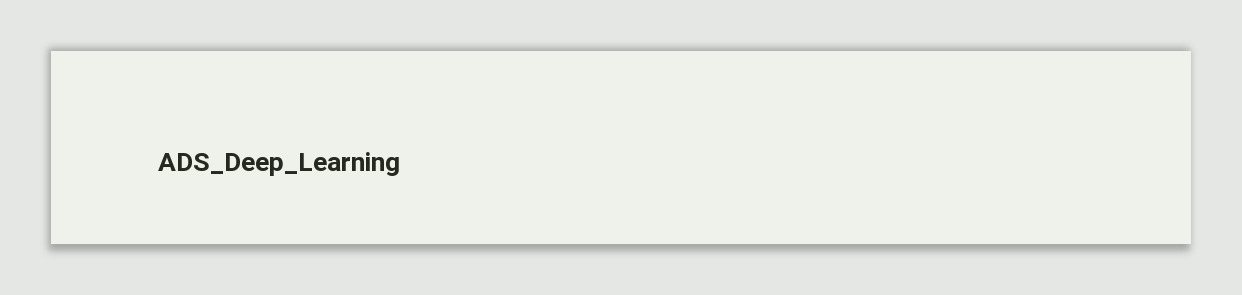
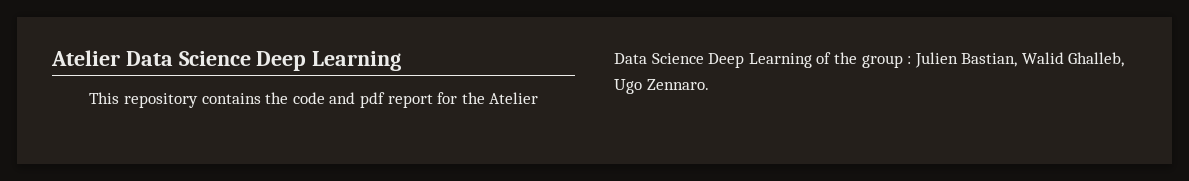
[158,152,400,176] ADS_Deep_Learning -> [51,50,402,71] [89,92,539,108] [614,52,1125,68] [614,79,709,94] Atelier Data Science Deep Learning // This repository contains the code and pdf report for the Atelier Data Science Deep Learning of the group : Julien Bastian, Walid Ghalleb, Ugo Zennaro.

